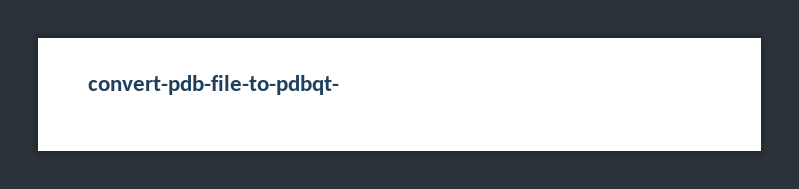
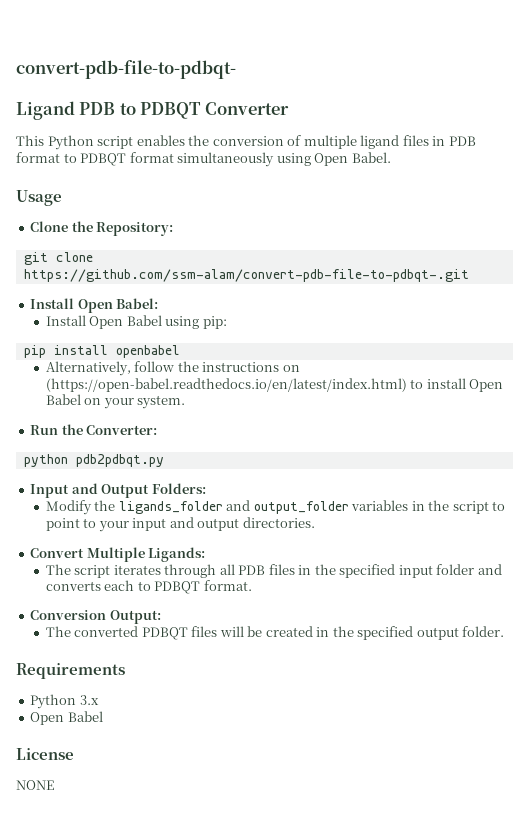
(339, 85) none -> [16,101,289,120] [16,135,476,150] [16,152,391,167] [16,190,62,206] [30,221,174,236] [23,252,93,265] [23,269,469,282] [30,298,159,313] [45,315,227,329] [23,345,180,358] [45,361,300,376] [45,378,504,392] [45,394,186,409] [30,424,158,435] [23,454,164,467] [30,483,206,498] [45,500,506,515] [45,517,315,532] [30,547,206,562] [45,564,502,578] [45,580,252,594] [30,610,161,624] [45,626,505,640] [16,663,125,679] [30,694,99,709] [30,711,103,725] [16,748,74,760] [16,780,54,790] // Ligand PDB to PDBQT Converter // This Python script enables the conversion of multiple ligand files in PDB format to PDBQT format simultaneously using Open Babel. // Usage // Clone the Repository: // git clone https://github.com/ssm-alam/convert-pdb-file-to-pdbqt-.git // Install Open Babel: // Install Open Babel using pip: // pip install openbabel // Alternatively, follow the instructions on (https://open-babel.readthedocs.io/en/latest/index.html) to install Open Babel on your system. // Run the Converter: // python pdb2pdbqt.py // Input and Output Folders: // Modify the ligands_folder and output_folder variables in the script to point to your input and output directories. // Convert Multiple Ligands: // The script iterates through all PDB files in the specified input folder and converts each to PDBQT format. // Conversion Output: // The converted PDBQT files will be created in the specified output folder. // Requirements // Python 3.x // Open Babel // License // NONE

